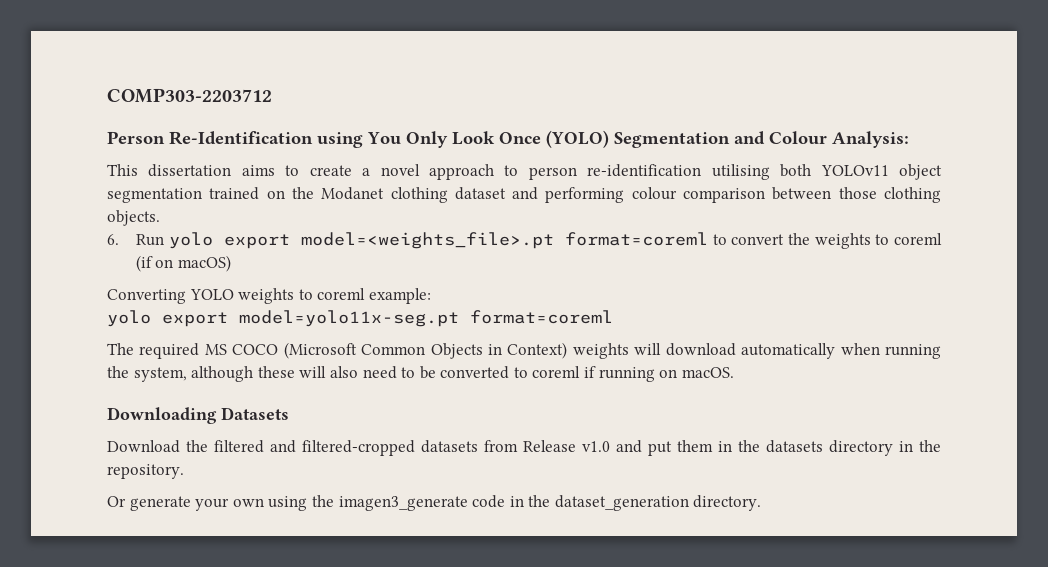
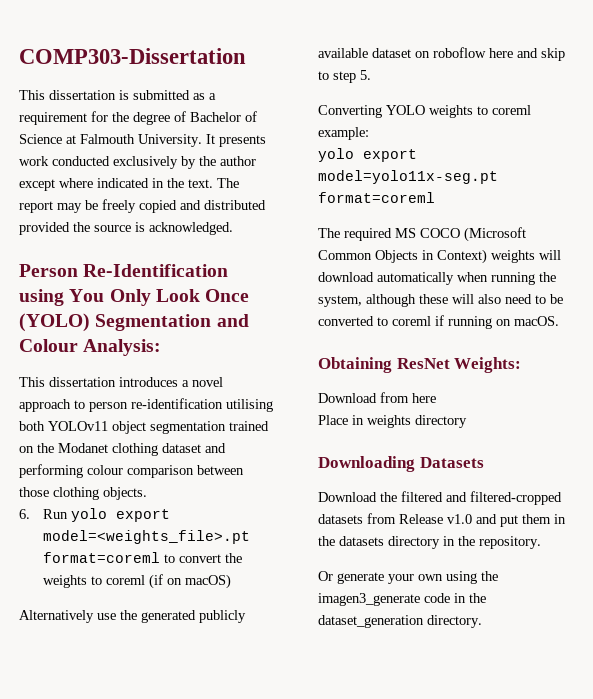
[107,88,272,103] COMP303-2203712 -> [19,48,246,64] [19,90,216,100] [19,111,257,125] [19,134,266,147] [19,156,256,169] [19,178,239,191] [19,199,266,213] [19,222,233,235] COMP303-Dissertation // This dissertation is submitted as a requirement for the degree of Bachelor of Science at Falmouth University. It presents work conducted exclusively by the author except where indicated in the text. The report may be freely copied and distributed provided the source is acknowledged.
[241,165,352,176] aims to create -> [119,377,178,387] introduces
(232, 263) none -> [19,610,246,623] [318,47,565,61] [318,70,371,83] // Alternatively use the generated publicly available dataset on roboflow here and skip to step 5.
(734, 372) none -> [318,357,522,373] [318,392,436,403] [318,415,467,428] // Obtaining ResNet Weights: // Download from here // Place in weights directory

